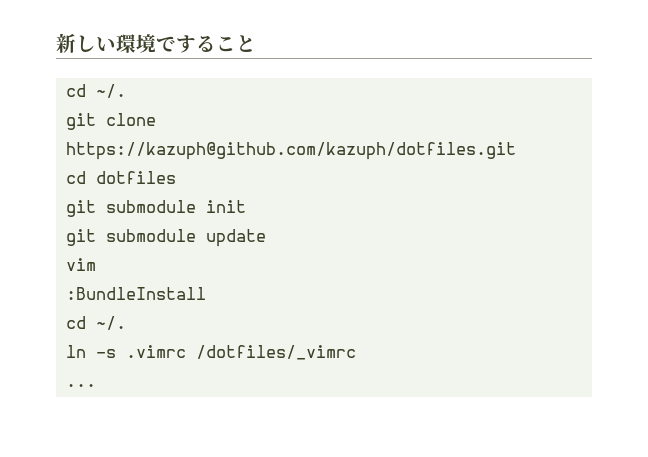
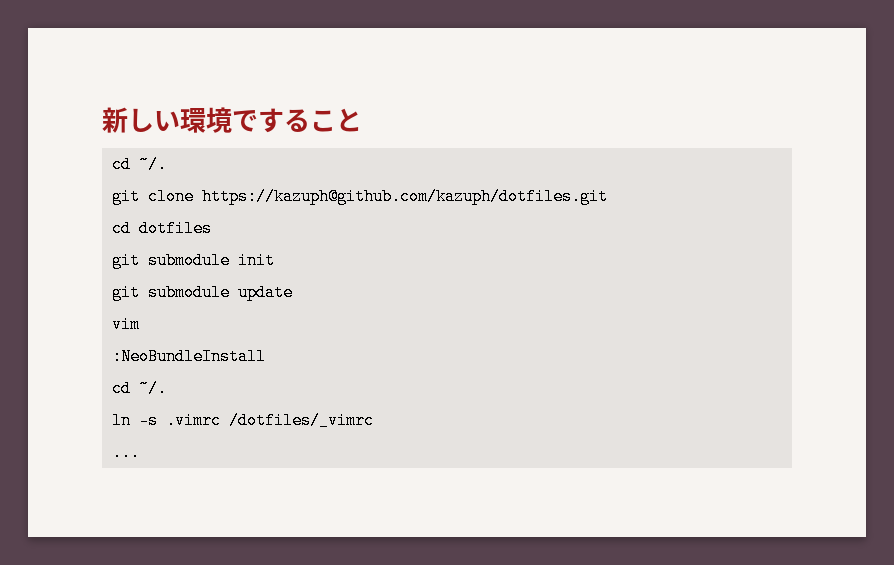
[66,287,207,300] :BundleInstall -> [111,348,266,365] :NeoBundleInstall

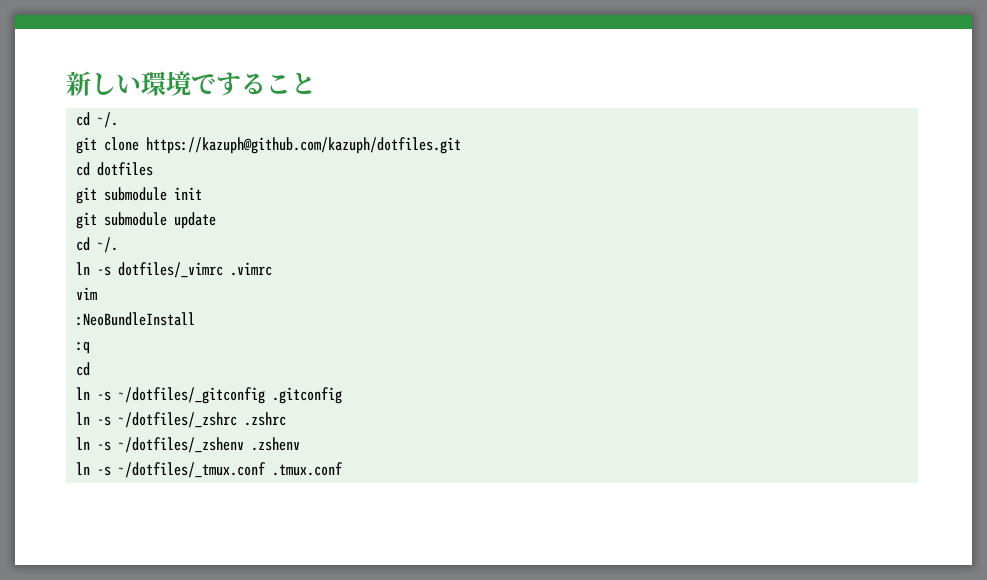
[111,316,140,333] [111,348,266,365] // vim // :NeoBundleInstall -> (217, 220) none
(158, 420) none -> [118,262,224,278] dotfiles/_vimrc
[228,412,374,429] [111,444,140,461] /dotfiles/_vimrc // ... -> [76,287,98,300] [76,312,196,326] [76,341,91,354] [76,362,91,376] [76,387,343,404] [76,412,287,428] [76,437,301,453] [76,462,344,478] // vim // :NeoBundleInstall // :q // cd // ln -s ~/dotfiles/_gitconfig .gitconfig // ln -s ~/dotfiles/_zshrc .zshrc // ln -s ~/dotfiles/_zshenv .zshenv // ln -s ~/dotfiles/_tmux.conf .tmux.conf

